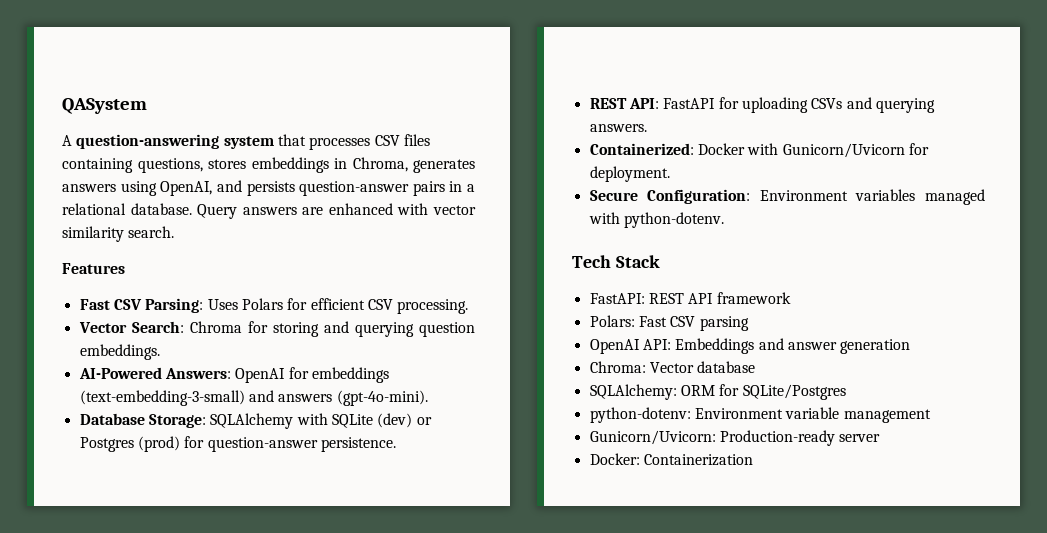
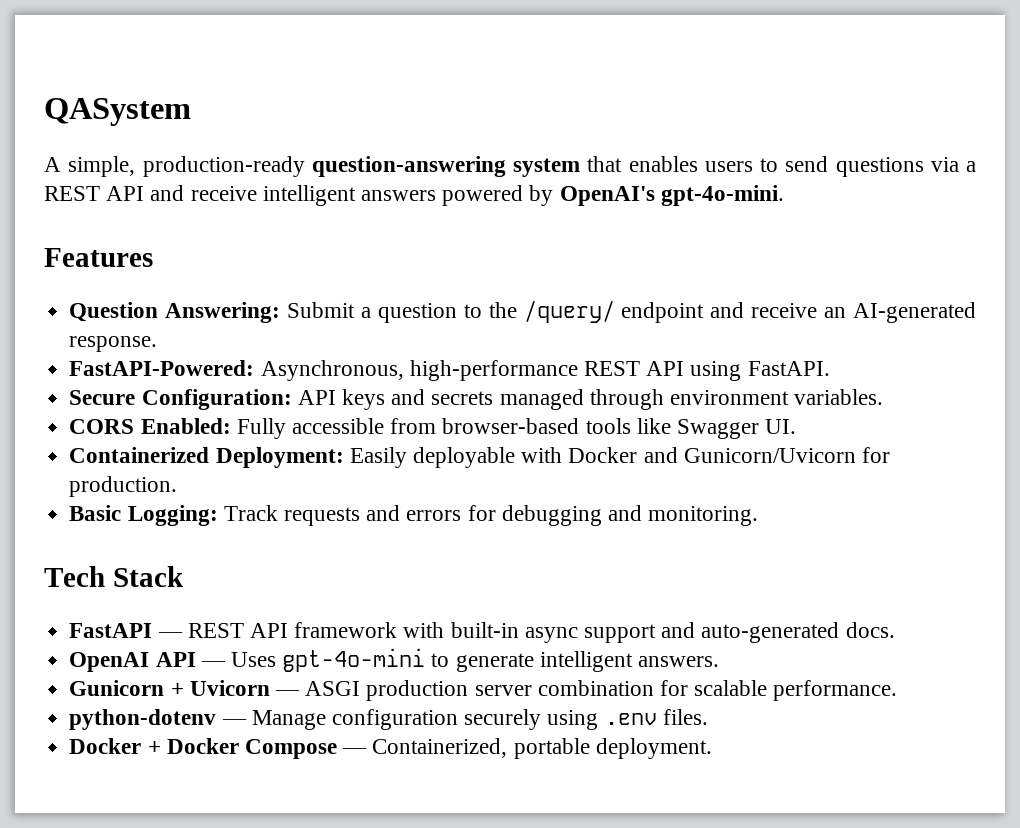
(72, 140) none -> [68,156,305,177] simple, production-ready
[309,134,430,150] [62,157,475,173] [62,180,475,196] [62,203,476,219] [62,226,175,242] [62,263,125,274] [79,298,469,314] [78,321,476,337] [79,344,160,360] [78,367,389,383] [79,390,428,406] [79,413,432,429] [79,436,396,452] [589,97,935,113] [589,124,647,132] [589,143,929,158] [589,166,670,182] [589,189,985,205] [588,212,724,228] processes CSV files containing questions, stores embeddings in Chroma, generates answers using OpenAI, and persists question-answer pairs in a relational database. Query answers are enhanced with vector similarity search. // Features // Fast CSV Parsing: Uses Polars for efficient CSV processing. // Vector Search: Chroma for storing and querying question embeddings. // AI-Powered Answers: OpenAI for embeddings (text-embedding-3-small) and answers (gpt-4o-mini). // Database Storage: SQLAlchemy with SQLite (dev) or Postgres (prod) for question-answer persistence. // REST API: FastAPI for uploading CSVs and querying answers. // Containerized: Docker with Gunicorn/Uvicorn for deployment. // Secure Configuration: Environment variables managed with python-dotenv. -> [628,156,976,177] [44,185,784,206] [44,248,153,267] [69,300,976,323] [69,336,158,352] [69,360,830,381] [69,389,884,410] [69,418,797,439] [69,447,890,468] [69,476,178,497] [69,505,759,526] enables users to send questions via a REST API and receive intelligent answers powered by OpenAI's gpt-4o-mini. // Features // Question Answering: Submit a question to the /query/ endpoint and receive an AI-generated response. // FastAPI-Powered: Asynchronous, high-performance REST API using FastAPI. // Secure Configuration: API keys and secrets managed through environment variables. // CORS Enabled: Fully accessible from browser-based tools like Swagger UI. // Containerized Deployment: Easily deployable with Docker and Gunicorn/Uvicorn for production. // Basic Logging: Track requests and errors for debugging and monitoring.
[589,293,645,304] FastAPI: -> [69,623,183,638] FastAPI —
[589,315,749,331] [589,338,911,354] [589,361,756,373] [589,384,846,400] [589,407,931,423] [589,430,881,446] [589,453,753,466] // Polars: Fast CSV parsing // OpenAI API: Embeddings and answer generation // Chroma: Vector database // SQLAlchemy: ORM for SQLite/Postgres // python-dotenv: Environment variable management // Gunicorn/Uvicorn: Production-ready server // Docker: Containerization -> [403,622,895,643] [69,648,719,672] [69,680,898,701] [69,709,708,730] [69,738,712,759] with built-in async support and auto-generated docs. // OpenAI API — Uses gpt-4o-mini to generate intelligent answers. // Gunicorn + Uvicorn — ASGI production server combination for scalable performance. // python-dotenv — Manage configuration securely using .env files. // Docker + Docker Compose — Containerized, portable deployment.

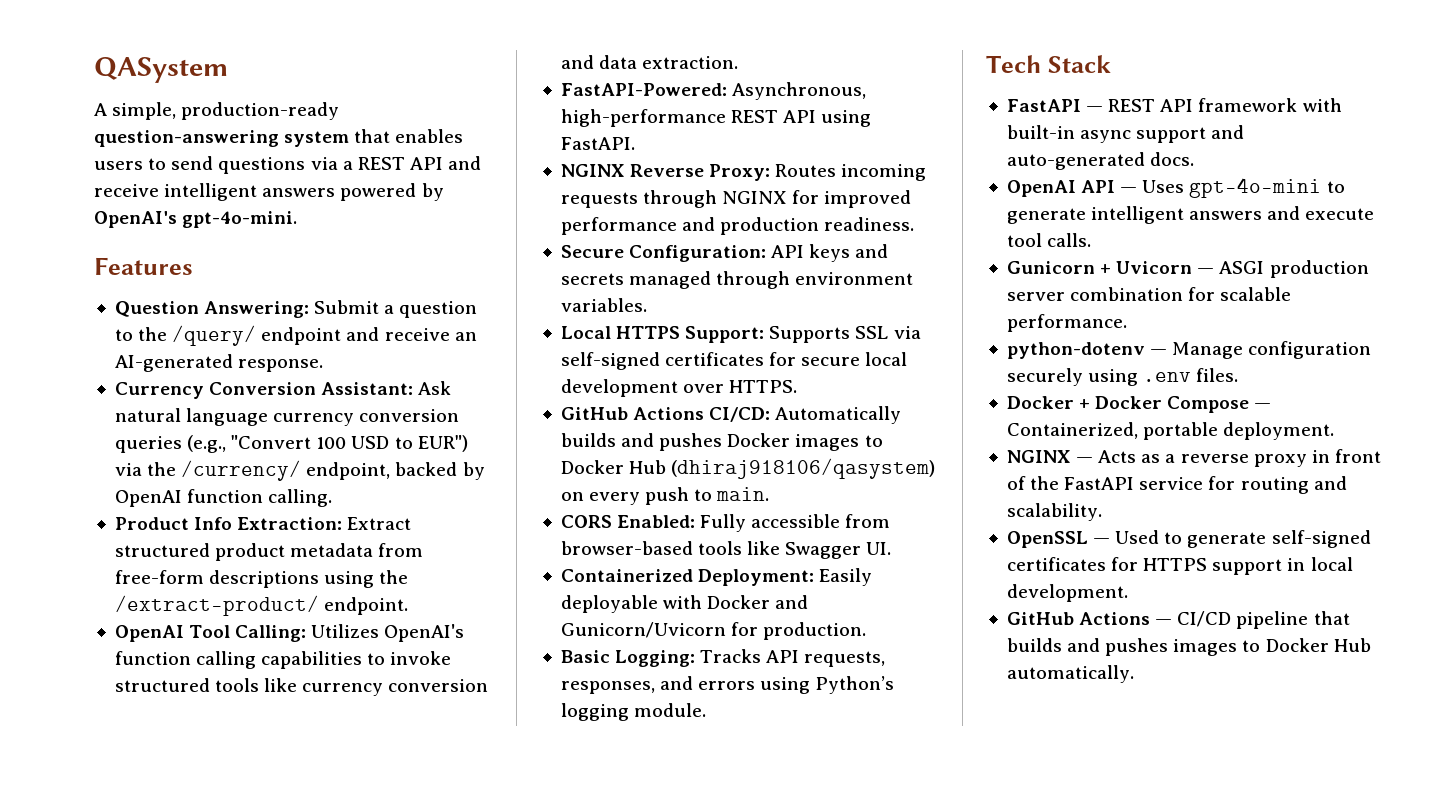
(158, 344) none -> [114,381,452,399] [114,408,460,426] [114,435,468,453] [114,460,485,481] [114,489,333,507] [114,517,412,530] [114,543,424,561] [114,570,409,588] [114,595,409,616] [114,624,465,642] [114,651,452,669] [114,678,489,696] [560,55,739,69] // Currency Conversion Assistant: Ask natural language currency conversion queries (e.g., "Convert 100 USD to EUR") via the /currency/ endpoint, backed by OpenAI function calling. // Product Info Extraction: Extract structured product metadata from free-form descriptions using the /extract-product/ endpoint. // OpenAI Tool Calling: Utilizes OpenAI's function calling capabilities to invoke structured tools like currency conversion and data extraction.
(830, 368) none -> [560,164,927,181] [560,190,912,208] [560,217,915,235] // NGINX Reverse Proxy: Routes incoming requests through NGINX for improved performance and production readiness.
(884, 397) none -> [560,326,921,343] [560,352,908,370] [560,379,798,397] [560,406,902,424] [560,433,883,451] [560,458,936,479] [560,487,770,505] // Local HTTPS Support: Supports SSL via self-signed certificates for secure local development over HTTPS. // GitHub Actions CI/CD: Automatically builds and pushes Docker images to Docker Hub (dhiraj918106/qasystem) on every push to main.
[223,505,759,526] Track requests and errors for debugging and monitoring. -> [700,649,886,667] [560,676,895,694] [560,703,707,721] Tracks API requests, responses, and errors using Python’s logging module.
[637,656,719,667] answers. -> [1189,206,1375,220] [1006,233,1092,247] answers and execute tool calls.
(712, 748) none -> [1006,449,1381,467] [1006,476,1347,494] [1006,503,1102,521] [1006,530,1371,548] [1006,557,1353,575] [1006,584,1128,602] [1006,611,1350,629] [1006,638,1371,656] [1006,665,1134,683] // NGINX — Acts as a reverse proxy in front of the FastAPI service for routing and scalability. // OpenSSL — Used to generate self-signed certificates for HTTPS support in local development. // GitHub Actions — CI/CD pipeline that builds and pushes images to Docker Hub automatically.

